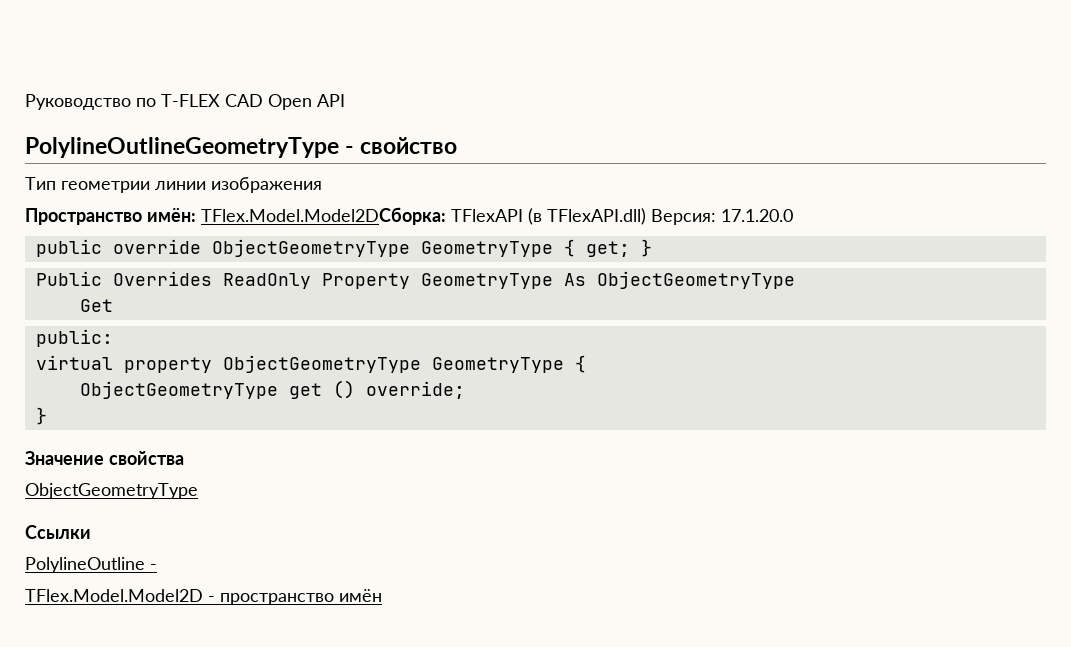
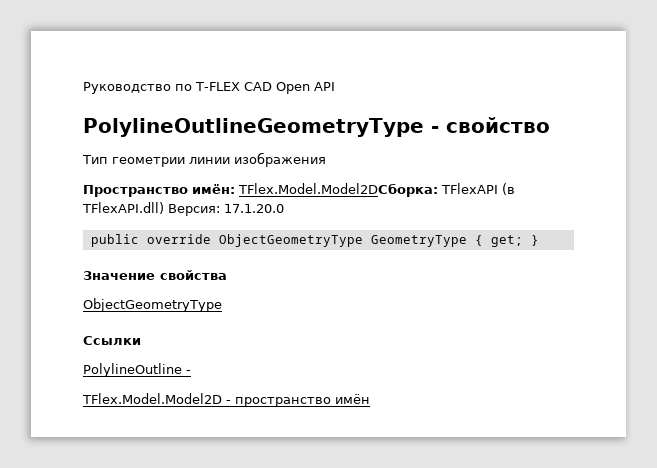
[35,271,795,289] [79,299,113,312] [35,329,113,347] [35,355,586,373] [79,380,465,399] [35,407,47,425] // Public Overrides ReadOnly Property GeometryType As ObjectGeometryType // Get // public: // virtual property ObjectGeometryType GeometryType { // ObjectGeometryType get () override; // } -> (539, 240) none

